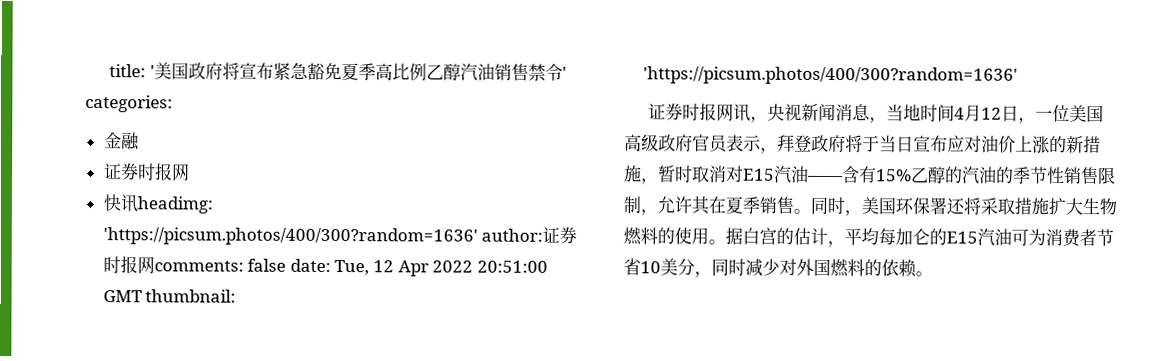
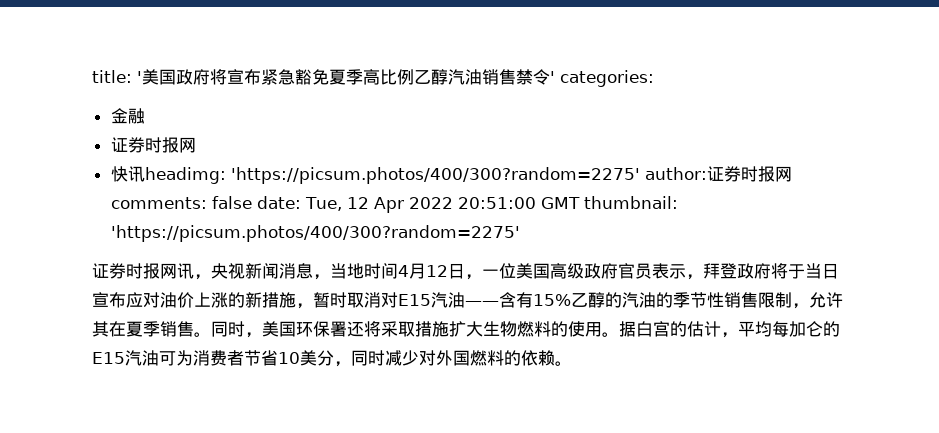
[102,227,478,246] 'https://picsum.photos/400/300?random=1636' -> [230,167,640,184] 'https://picsum.photos/400/300?random=2275'
[642,66,1018,85] 'https://picsum.photos/400/300?random=1636' -> [110,225,520,242] 'https://picsum.photos/400/300?random=2275'

